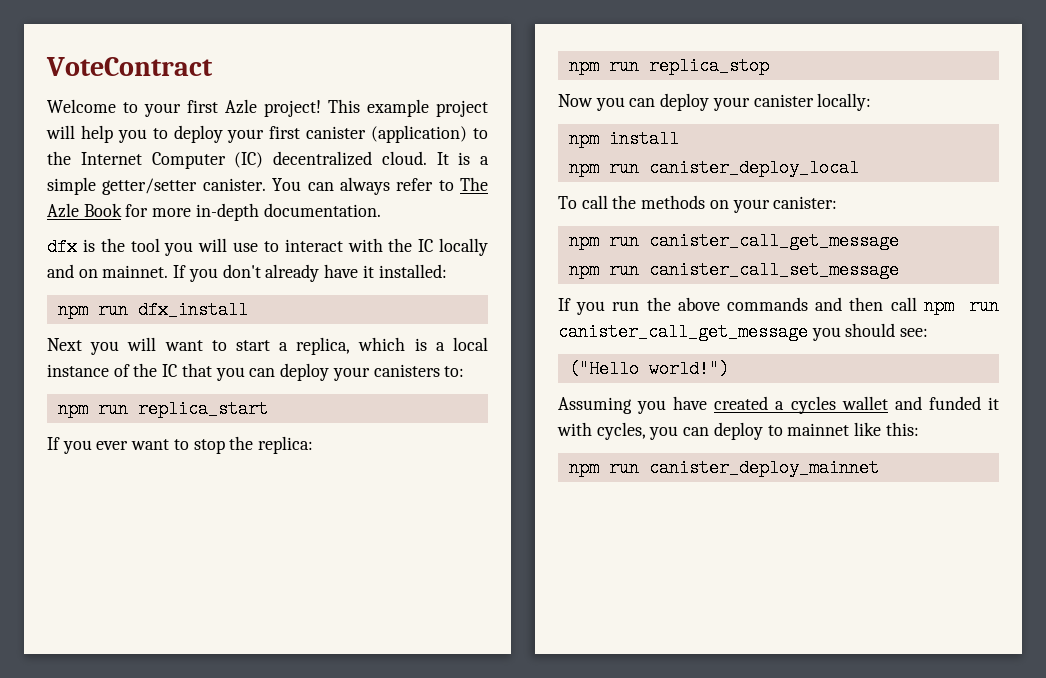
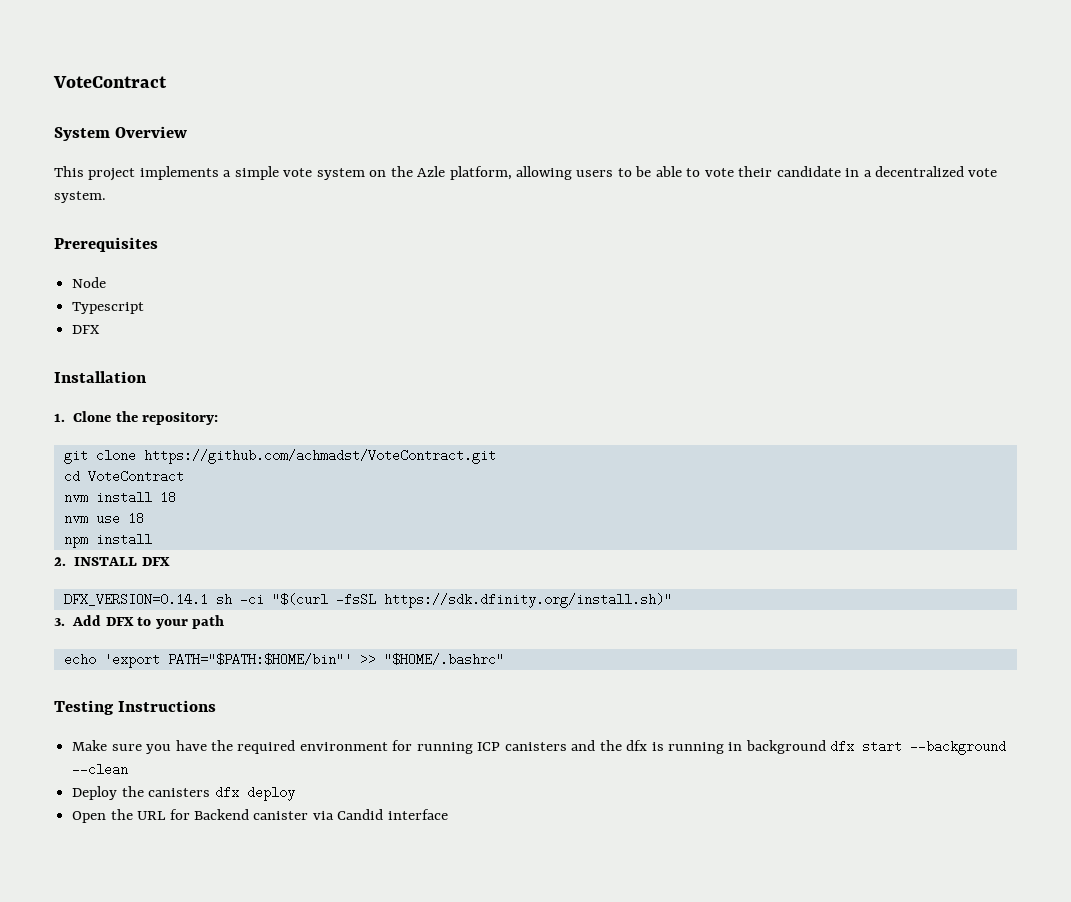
[46,57,213,76] [47,99,488,117] [46,125,489,143] [47,151,489,169] [47,177,488,195] [47,203,381,221] [47,238,488,256] [47,264,447,282] [57,301,248,319] [47,337,489,355] [47,363,465,381] [57,400,268,418] [47,436,314,454] [568,57,769,75] [558,93,872,111] [568,130,679,148] [568,159,859,177] [558,195,838,213] [568,232,899,250] [568,261,899,279] [558,297,999,315] [558,323,929,341] [568,360,729,378] [558,396,999,414] [557,422,919,440] [568,459,879,477] VoteContract // Welcome to your first Azle project! This example project will help you to deploy your first canister (application) to the Internet Computer (IC) decentralized cloud. It is a simple getter/setter canister. You can always refer to The Azle Book for more in-depth documentation. // dfx is the tool you will use to interact with the IC locally and on mainnet. If you don't already have it installed: // npm run dfx_install // Next you will want to start a replica, which is a local instance of the IC that you can deploy your canisters to: // npm run replica_start // If you ever want to stop the replica: // npm run replica_stop // Now you can deploy your canister locally: // npm install // npm run canister_deploy_local // To call the methods on your canister: // npm run canister_call_get_message // npm run canister_call_set_message // If you run the above commands and then call npm run canister_call_get_message you should see: // ("Hello world!") // Assuming you have created a cycles wallet and funded it with cycles, you can deploy to mainnet like this: // npm run canister_deploy_mainnet -> [53,76,167,88] [54,126,188,141] [54,166,998,181] [54,191,106,203] [54,237,158,252] [72,277,107,288] [72,302,145,314] [72,325,101,334] [54,371,147,383] [54,411,219,425] [63,449,496,464] [63,470,184,483] [63,491,176,504] [63,512,144,525] [63,533,152,548] [54,557,170,566] [63,593,672,608] [54,615,225,629] [63,653,504,668] [54,700,217,715] [72,740,1007,755] [72,763,129,776] [72,786,295,801] [72,809,448,823] VoteContract // System Overview // This project implements a simple vote system on the Azle platform, allowing users to be able to vote their candidate in a decentralized vote system. // Prerequisites // Node // Typescript // DFX // Installation // 1. Clone the repository: // git clone https://github.com/achmadst/VoteContract.git // cd VoteContract // nvm install 18 // nvm use 18 // npm install // 2. INSTALL DFX // DFX_VERSION=0.14.1 sh -ci "$(curl -fsSL https://sdk.dfinity.org/install.sh)" // 3. Add DFX to your path // echo 'export PATH="$PATH:$HOME/bin"' >> "$HOME/.bashrc" // Testing Instructions // Make sure you have the required environment for running ICP canisters and the dfx is running in background dfx start --background --clean // Deploy the canisters dfx deploy // Open the URL for Backend canister via Candid interface

